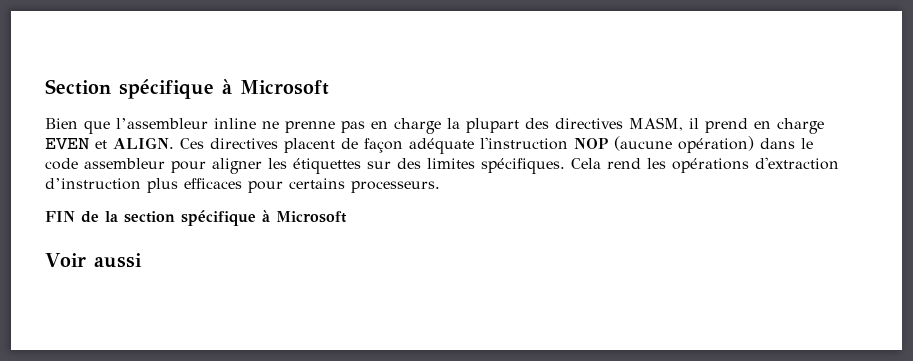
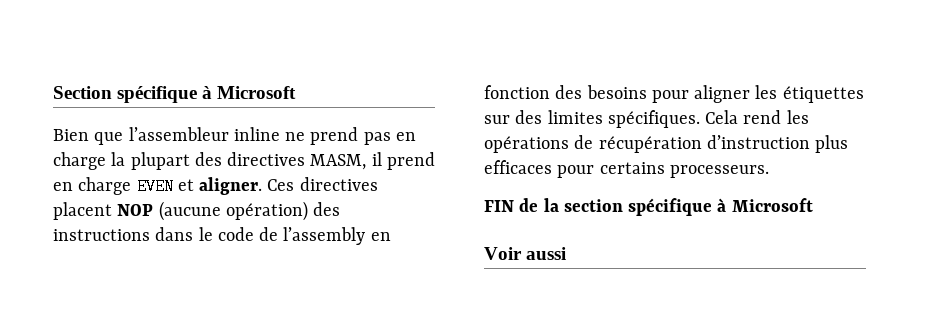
[285,121,335,133] prenne -> [310,127,359,145] prend
[113,137,174,149] ALIGN. -> [199,177,263,195] aligner.
[341,137,568,154] de façon adéquate l'instruction -> (112, 211) none
(754, 144) none -> [313,202,341,216] [53,229,150,241] des instructions
[84,158,165,169] assembleur -> [259,227,391,245] [484,85,647,99] de l’assembly en fonction des besoins
[755,157,839,170] d'extraction -> [574,135,702,153] de récupération

